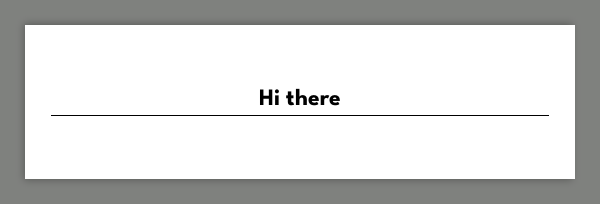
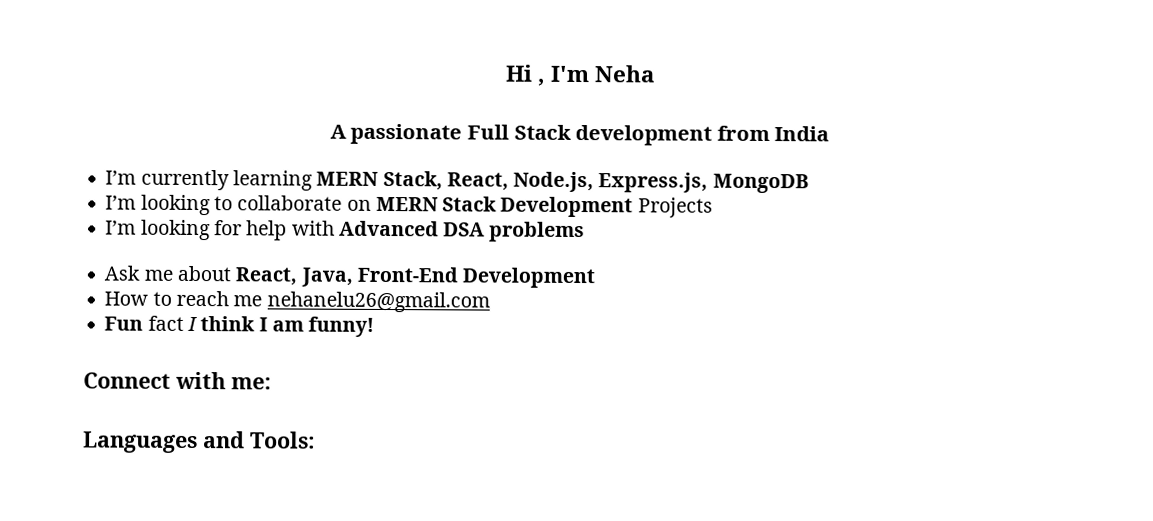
[286,88,342,106] there -> [536,65,656,86] [329,123,830,146] [105,169,809,194] [105,194,713,218] [105,219,586,243] [104,265,596,289] [104,290,490,313] [104,315,375,337] [83,371,272,390] [82,431,316,454] , I'm Neha // A passionate Full Stack development from India // I’m currently learning MERN Stack, React, Node.js, Express.js, MongoDB // I’m looking to collaborate on MERN Stack Development Projects // I’m looking for help with Advanced DSA problems // Ask me about React, Java, Front-End Development // How to reach me nehanelu26@gmail.com // Fun fact I think I am funny! // Connect with me: // Languages and Tools:

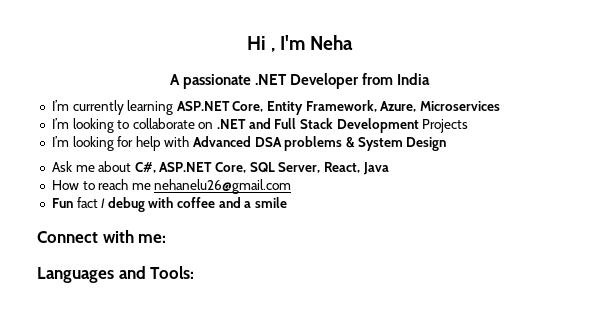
[466,124,713,146] Full Stack development -> [254,73,360,89] .NET Developer
[316,170,809,194] MERN Stack, React, Node.js, Express.js, MongoDB -> [176,100,500,115] ASP.NET Core, Entity Framework, Azure, Microservices
[375,196,439,212] MERN -> [217,118,297,129] .NET and Full
(586, 232) none -> [346,137,447,151] & System Design
[235,266,596,289] React, Java, Front-End Development -> [134,162,389,175] C#, ASP.NET Core, SQL Server, React, Java
[200,316,375,337] think I am funny! -> [107,197,288,212] debug with coffee and a smile

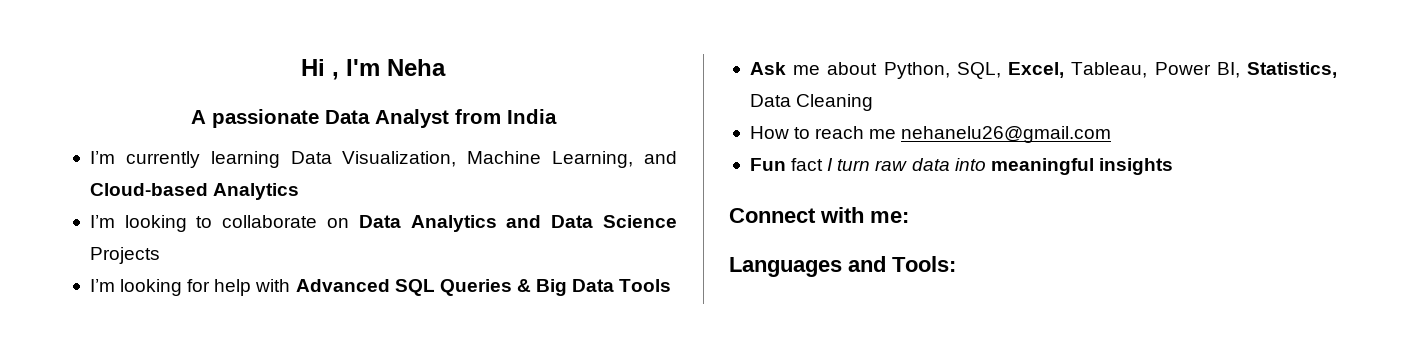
[254,73,360,89] .NET Developer -> [324,109,449,128] Data Analyst
[176,100,500,115] ASP.NET Core, Entity Framework, Azure, Microservices -> [290,151,677,168] [89,183,300,200] Data Visualization, Machine Learning, and Cloud-based Analytics
[217,118,419,133] .NET and Full Stack Development -> [358,215,678,232] Data Analytics and Data Science
[254,136,447,151] [51,161,389,175] DSA problems & System Design // Ask me about C#, ASP.NET Core, SQL Server, React, Java -> [394,279,672,296] [749,62,1337,79] [749,94,874,111] SQL Queries & Big Data Tools // Ask me about Python, SQL, Excel, Tableau, Power BI, Statistics, Data Cleaning
[107,197,288,212] debug with coffee and a smile -> [837,158,1173,175] turn raw data into meaningful insights

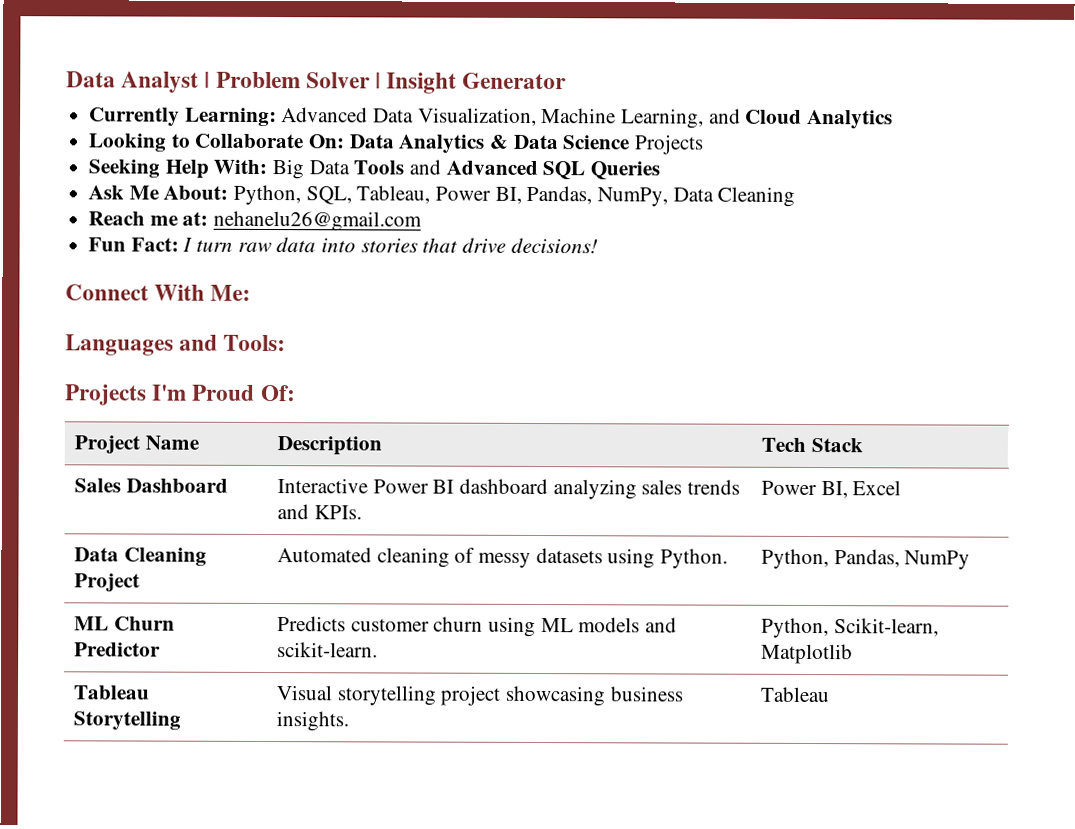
[301,59,446,80] [190,109,557,128] [89,151,280,168] Hi , I'm Neha // A passionate Data Analyst from India // I’m currently learning -> [66,71,567,94] [89,107,369,127] Data Analyst | Problem Solver | Insight Generator // Currently Learning: Advanced
[89,183,208,196] Cloud-based -> [745,109,803,124] Cloud
[89,215,350,232] I’m looking to collaborate on -> [88,133,346,152] Looking to Collaborate On:
[506,215,542,228] and -> [489,134,510,149] &
[89,279,291,296] I’m looking for help with -> [88,159,442,180] Seeking Help With: Big Data Tools and
[516,279,672,296] & Big Data Tools -> (661, 170) none
[793,62,878,75] me about -> [128,185,229,200] Me About:
[1008,62,1065,78] Excel, -> (352, 195) none
[1247,62,1337,78] Statistics, -> [526,185,669,207] Pandas, NumPy,
[749,126,897,139] How to reach me -> [88,211,209,226] Reach me at:
[791,158,824,171] fact -> [130,237,179,252] Fact:
[990,158,1173,175] meaningful insights -> [360,237,598,254] stories that drive decisions!
[820,207,909,223] with me: -> [154,284,252,301] With Me:
(956, 264) none -> [65,384,296,406] [74,435,199,454] [277,436,383,456] [761,437,863,453] [74,478,228,493] [277,478,741,500] [277,504,362,520] [761,480,902,499] [74,547,207,566] [74,573,141,592] [277,547,729,569] [761,548,971,570] [74,616,175,631] [74,642,162,657] [277,616,678,637] [277,642,379,658] [761,617,939,639] [761,643,854,665] [73,685,151,700] [73,711,182,731] [276,685,684,707] [276,711,350,732] [760,686,831,703] // Projects I'm Proud Of: // Project Name | Description | Tech Stack // Sales Dashboard | Interactive Power BI dashboard analyzing sales trends and KPIs. | Power BI, Excel // Data Cleaning Project | Automated cleaning of messy datasets using Python. | Python, Pandas, NumPy // ML Churn Predictor | Predicts customer churn using ML models and scikit-learn. | Python, Scikit-learn, Matplotlib // Tableau Storytelling | Visual storytelling project showcasing business insights. | Tableau

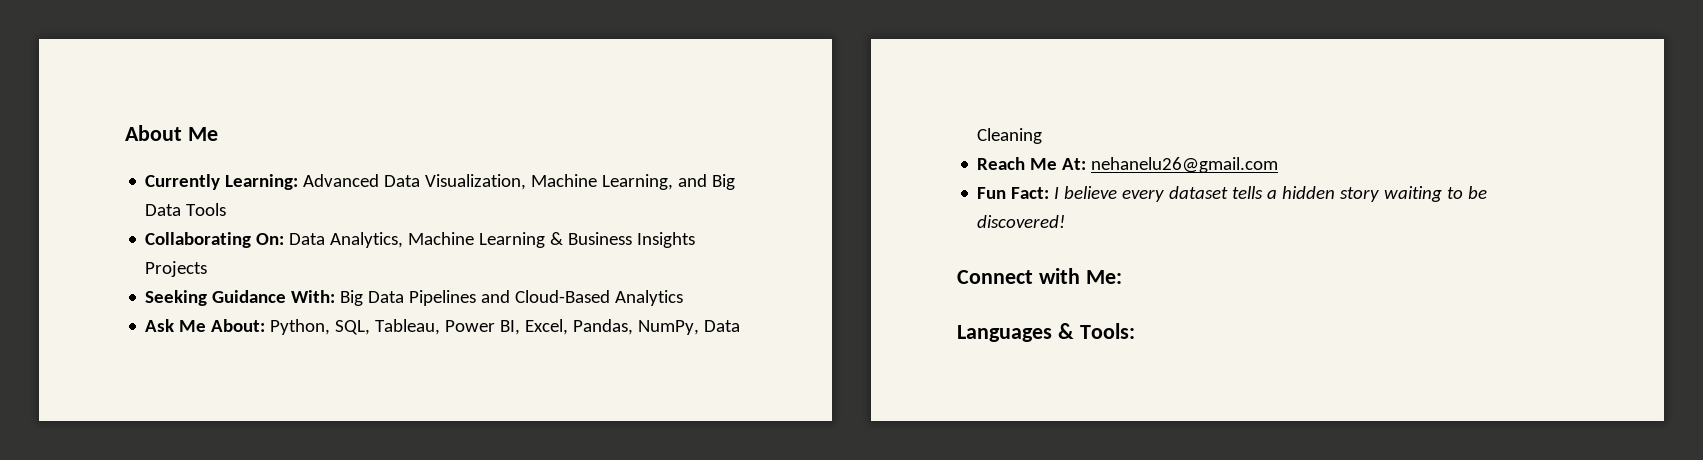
[66,71,567,94] Data Analyst | Problem Solver | Insight Generator -> [125,125,218,141] About Me
[745,109,894,130] [88,133,631,154] Cloud Analytics // Looking to Collaborate On: Data Analytics & Data Science -> [712,174,736,190] [145,203,227,216] [145,232,696,248] Big Data Tools // Collaborating On: Data Analytics, Machine Learning & Business Insights
[164,159,209,179] Help -> [212,290,287,303] Guidance
[353,159,661,180] Tools and Advanced SQL Queries -> [409,290,684,306] Pipelines and Cloud-Based Analytics
(522, 195) none -> [525,319,569,335] Excel,
[149,211,209,226] me at: -> [1030,158,1087,170] Me At:
[196,237,598,254] turn raw data into stories that drive decisions! -> [1064,186,1488,202] [977,215,1066,228] believe every dataset tells a hidden story waiting to be discovered!
[154,284,206,301] With -> [1038,268,1080,284] with
[179,334,219,351] and -> [1057,323,1074,339] &
[65,384,296,406] [74,435,199,454] [277,436,383,456] [761,437,863,453] [74,478,228,493] [277,478,741,500] [277,504,362,520] [761,480,902,499] [74,547,207,566] [74,573,141,592] [277,547,729,569] [761,548,971,570] [74,616,175,631] [74,642,162,657] [277,616,678,637] [277,642,379,658] [761,617,939,639] [761,643,854,665] [73,685,151,700] [73,711,182,731] [276,685,684,707] [276,711,350,732] [760,686,831,703] // Projects I'm Proud Of: // Project Name | Description | Tech Stack // Sales Dashboard | Interactive Power BI dashboard analyzing sales trends and KPIs. | Power BI, Excel // Data Cleaning Project | Automated cleaning of messy datasets using Python. | Python, Pandas, NumPy // ML Churn Predictor | Predicts customer churn using ML models and scikit-learn. | Python, Scikit-learn, Matplotlib // Tableau Storytelling | Visual storytelling project showcasing business insights. | Tableau -> (1135, 331) none

